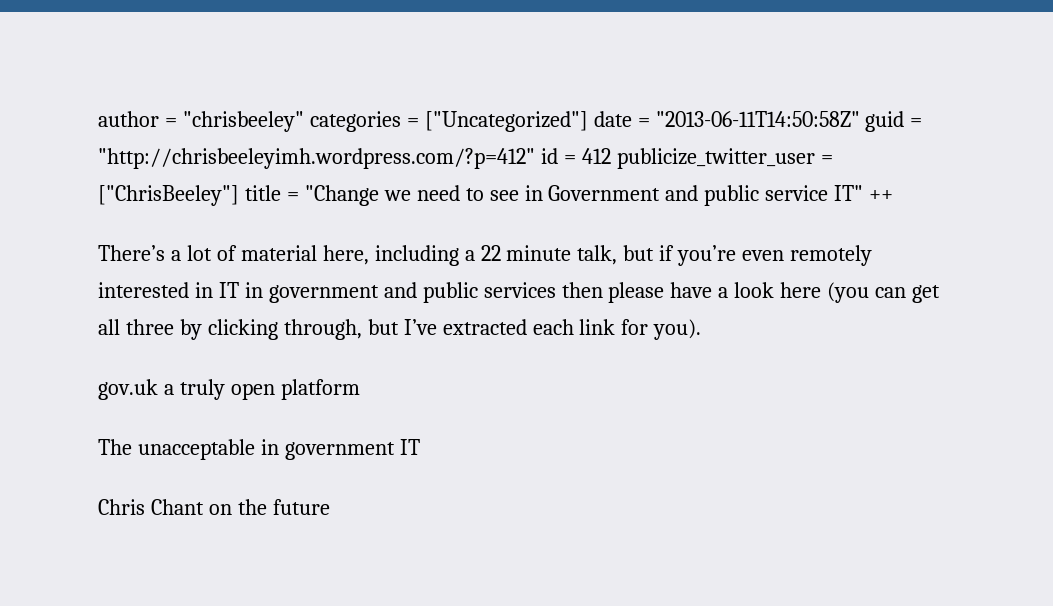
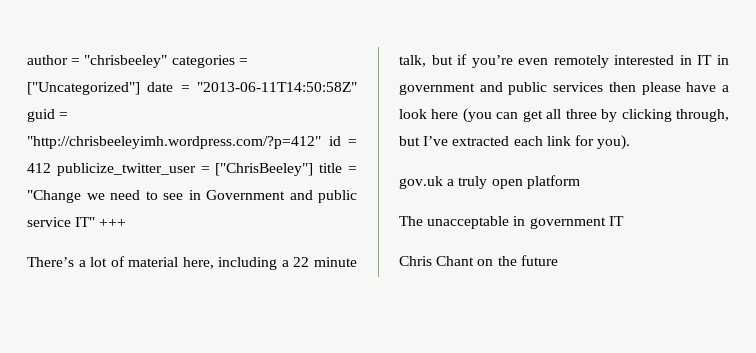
[869,190,894,201] ++ -> [99,218,127,227] +++

